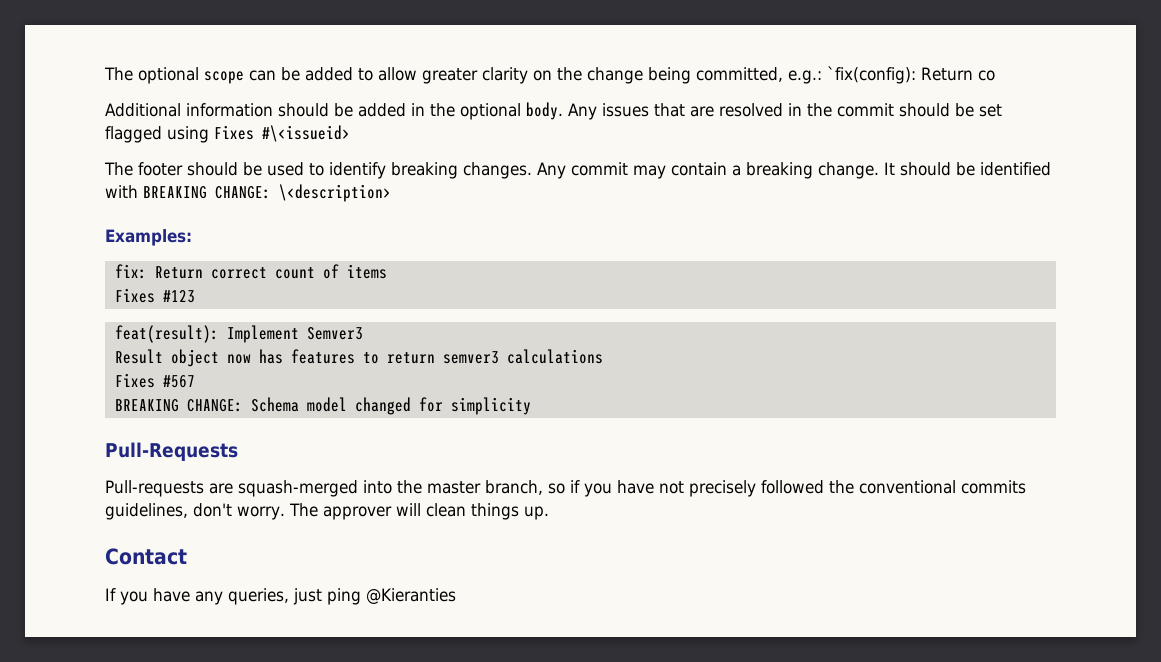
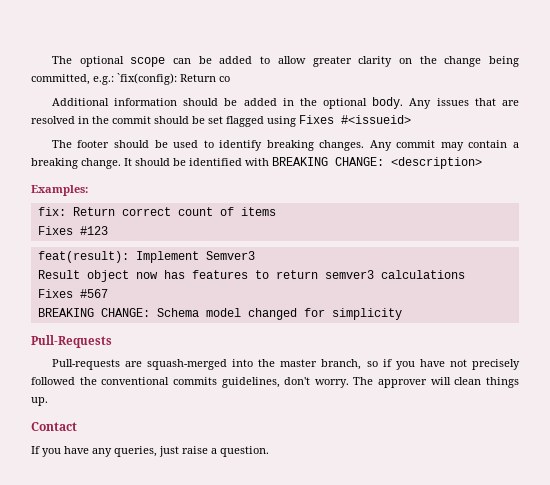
[262,125,350,142] #\<issueid> -> [341,115,411,124] #<issueid>
[279,184,391,202] \<description> -> [391,157,482,169] <description>
[327,588,456,605] ping @Kieranties -> [182,446,269,457] raise a question.

